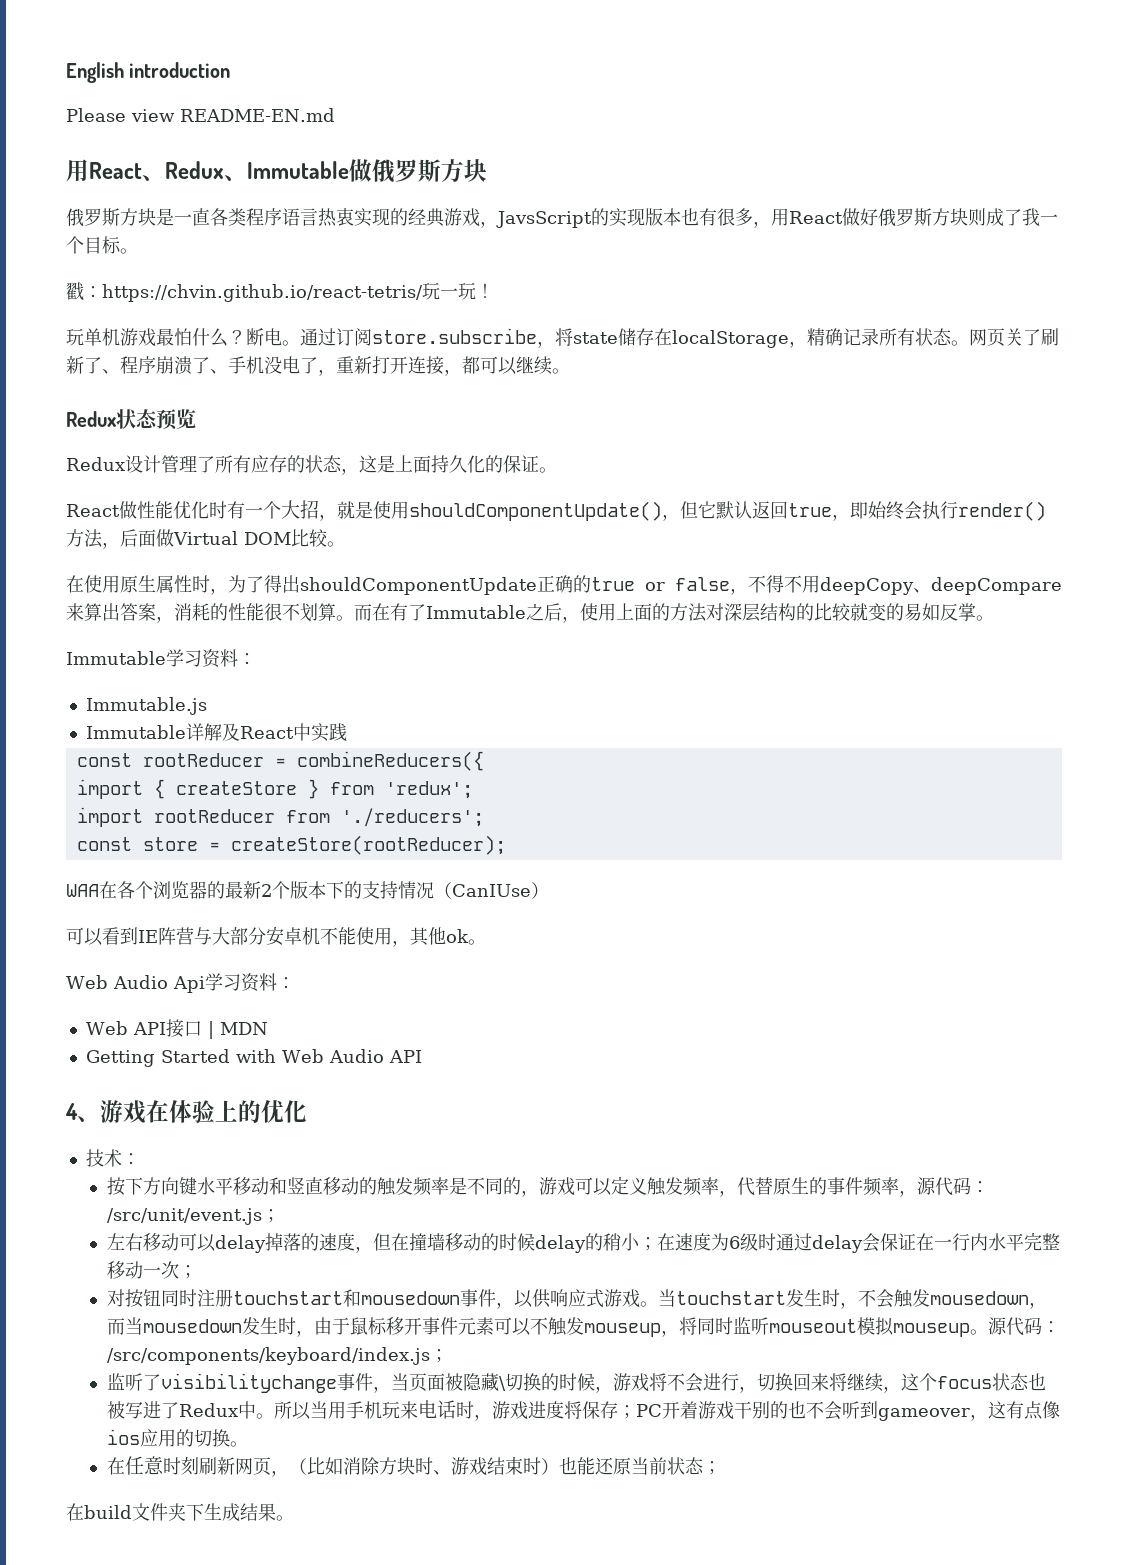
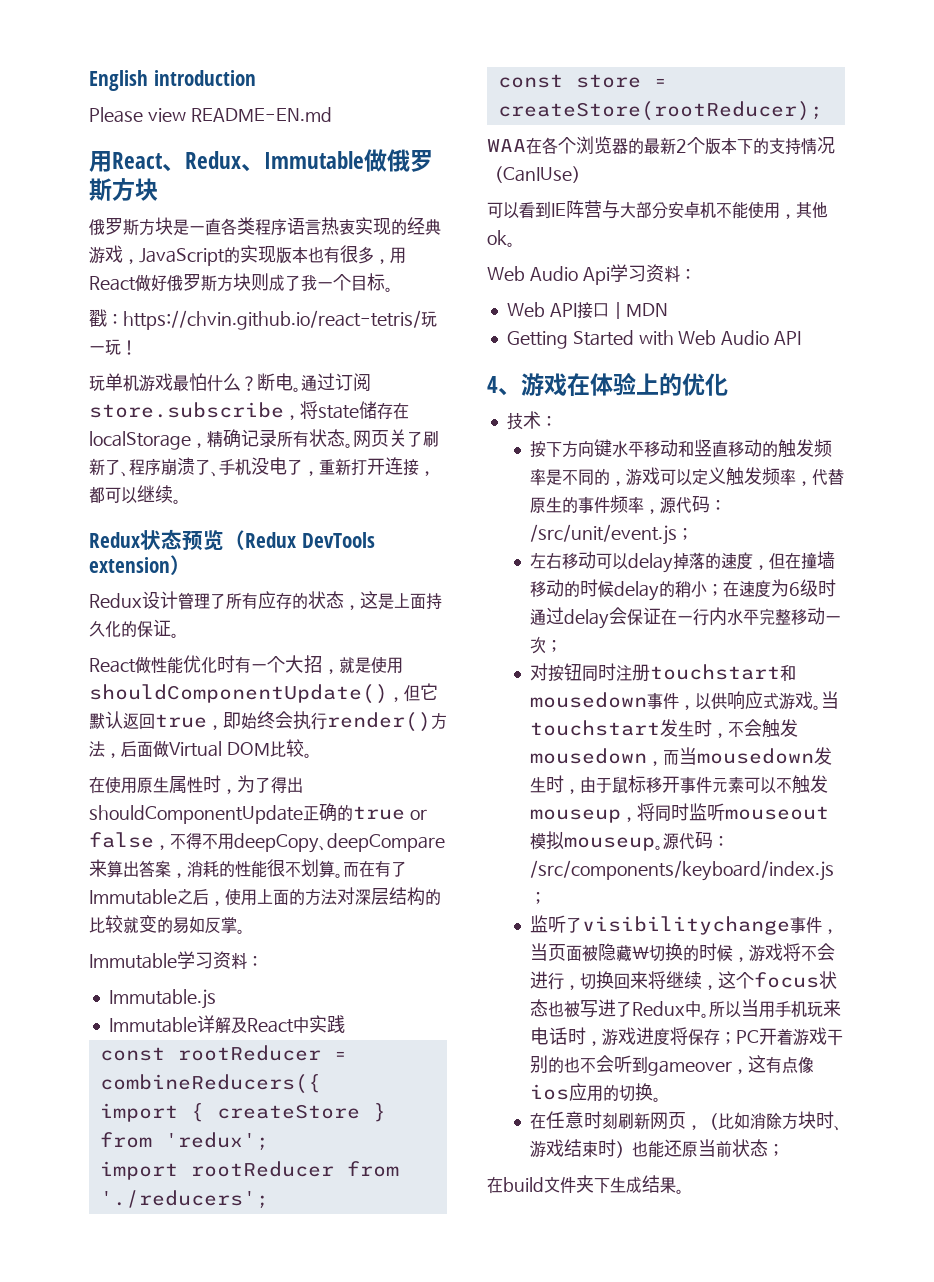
[496,211,592,228] JavsScript -> [139,248,225,266] JavaScript
(196, 419) none -> [224,530,375,550] [89,555,191,575] （Redux DevTools extension）

